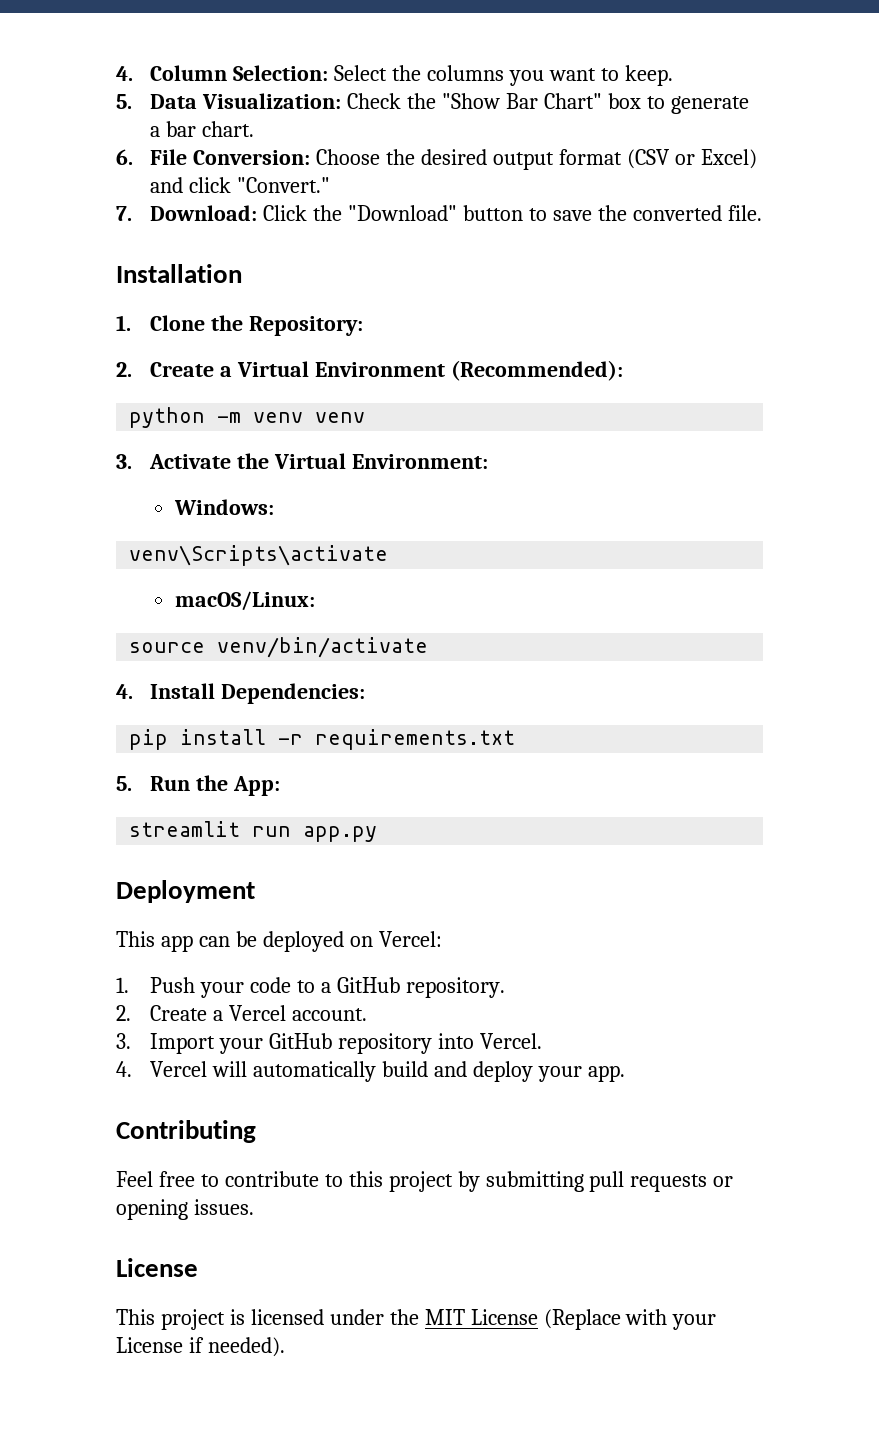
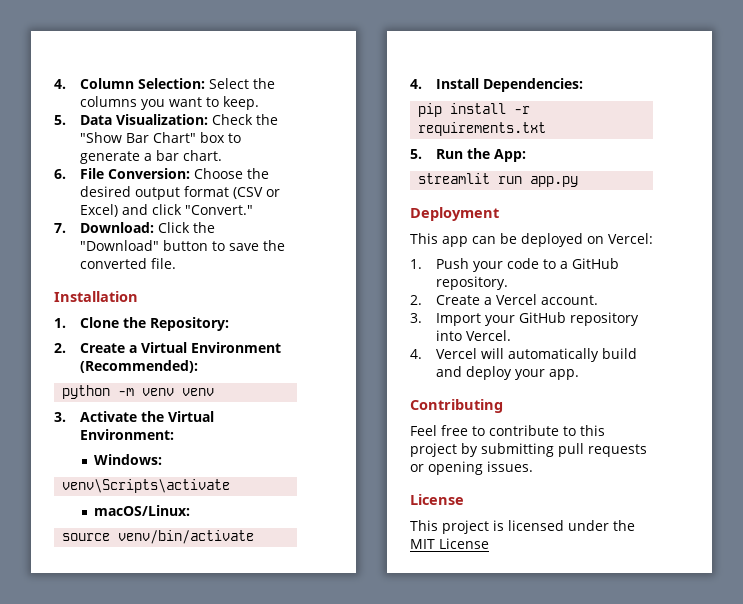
[543,1309,717,1330] [116,1337,285,1357] (Replace with your License if needed). -> (489, 543) none

